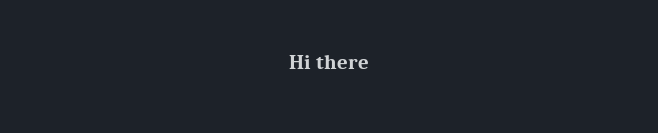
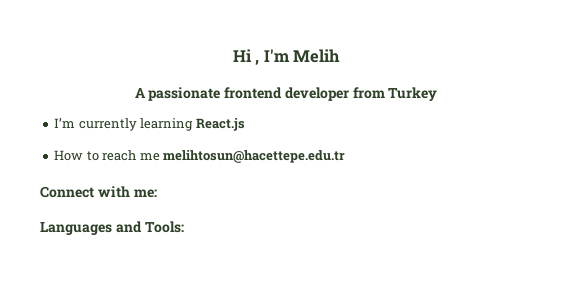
[315,54,369,69] there -> [255,49,341,65] [134,87,438,101] [54,118,245,131] [54,150,346,163] [40,186,157,198] [40,221,184,235] , I'm Melih // A passionate frontend developer from Turkey // I’m currently learning React.js // How to reach me melihtosun@hacettepe.edu.tr // Connect with me: // Languages and Tools:

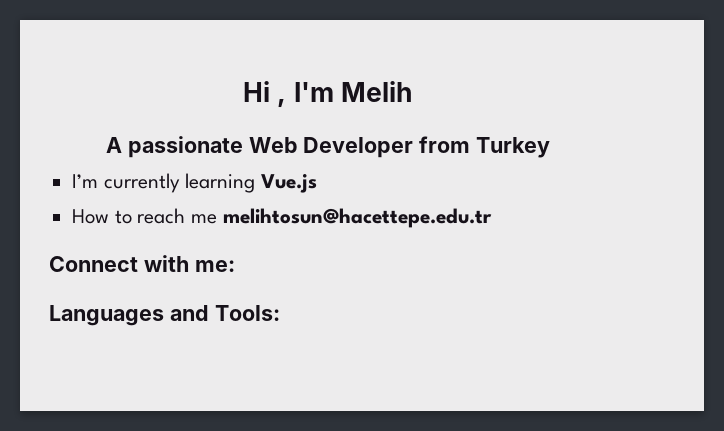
[224,87,349,101] frontend developer -> [248,137,414,158] Web Developer
[195,118,245,131] React.js -> [261,174,318,193] Vue.js

